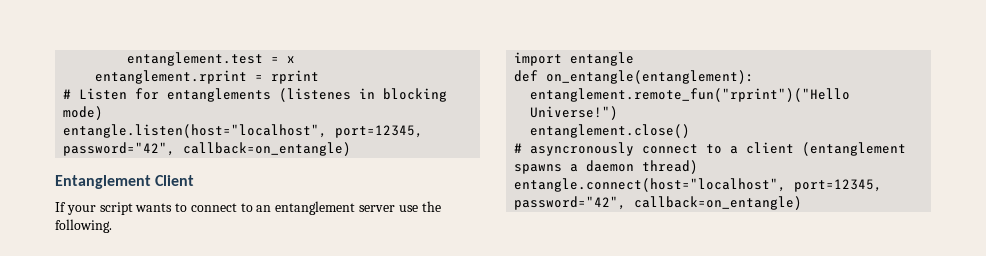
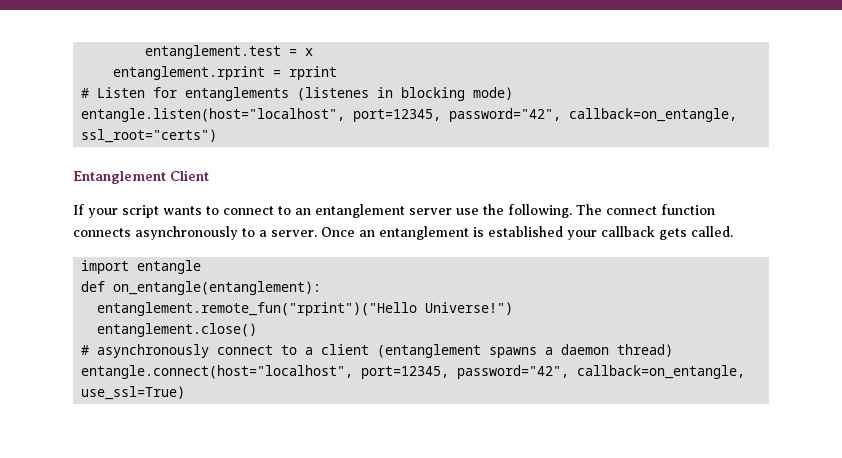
[183,142,352,156] callback=on_entangle) -> [569,108,738,122] [81,129,218,143] callback=on_entangle, ssl_root="certs")
(112, 226) none -> [576,204,715,215] [73,226,733,240] The connect function connects asynchronously to a server. Once an entanglement is established your callback gets called.
[530,142,635,156] asyncronously -> [97,344,210,358] asynchronously
[634,196,803,210] callback=on_entangle) -> [577,365,746,379] [81,386,186,400] callback=on_entangle, use_ssl=True)

